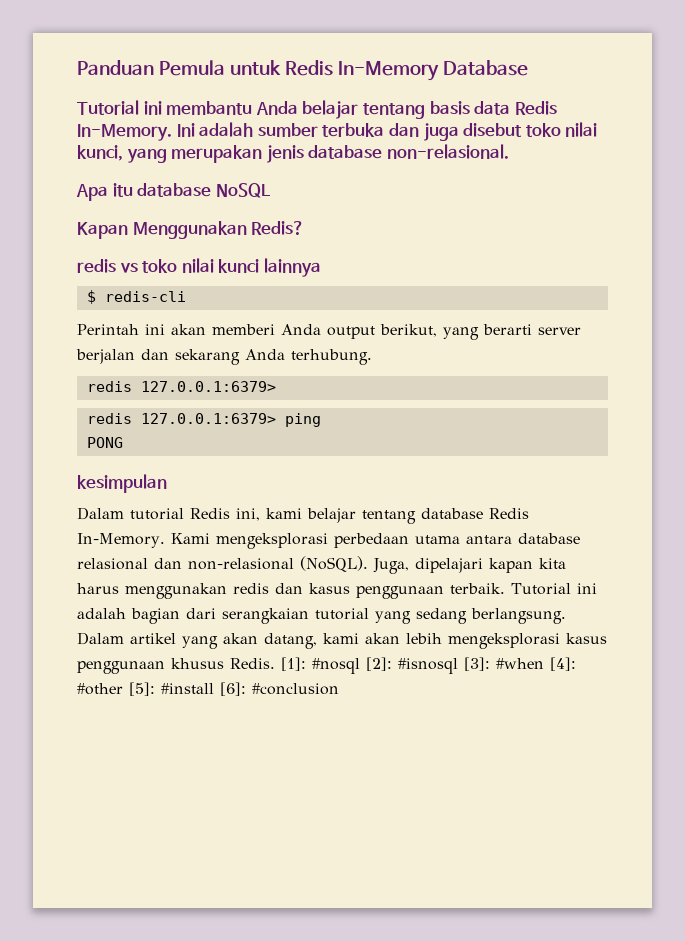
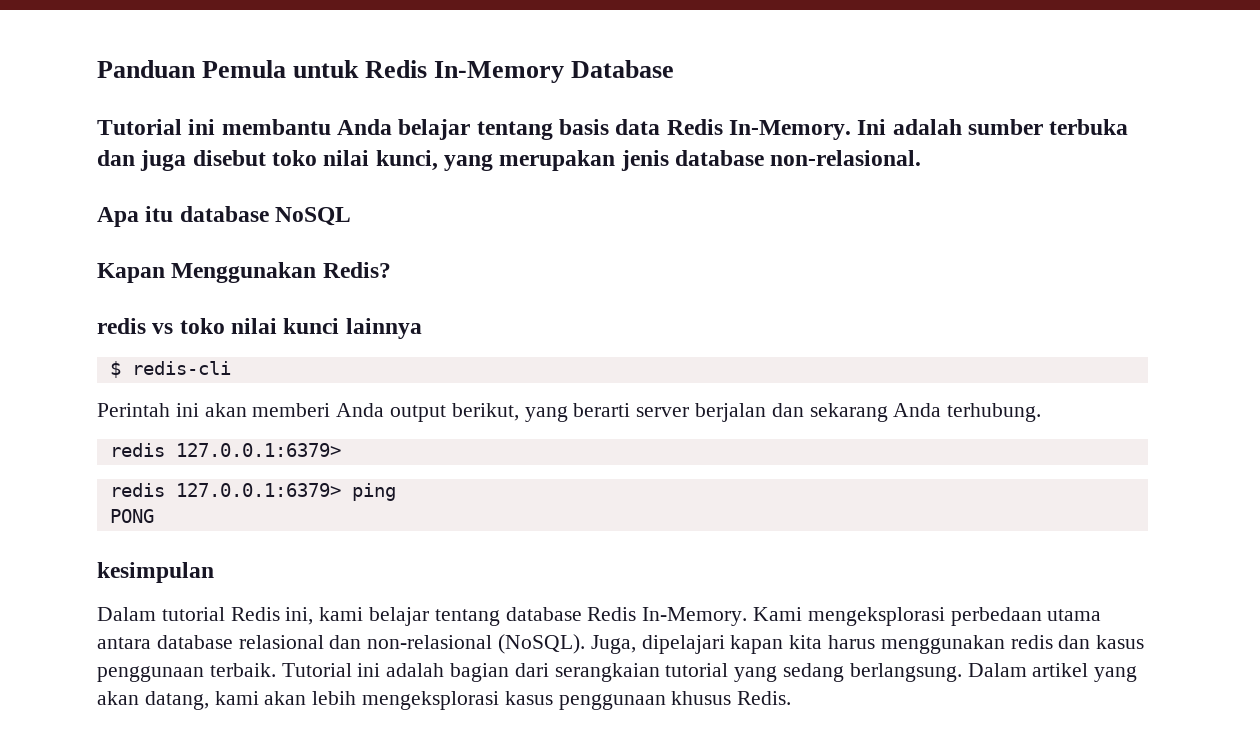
[281,657,576,674] [77,682,339,696] [1]: #nosql [2]: #isnosql [3]: #when [4]: #other [5]: #install [6]: #conclusion -> (792, 698) none

